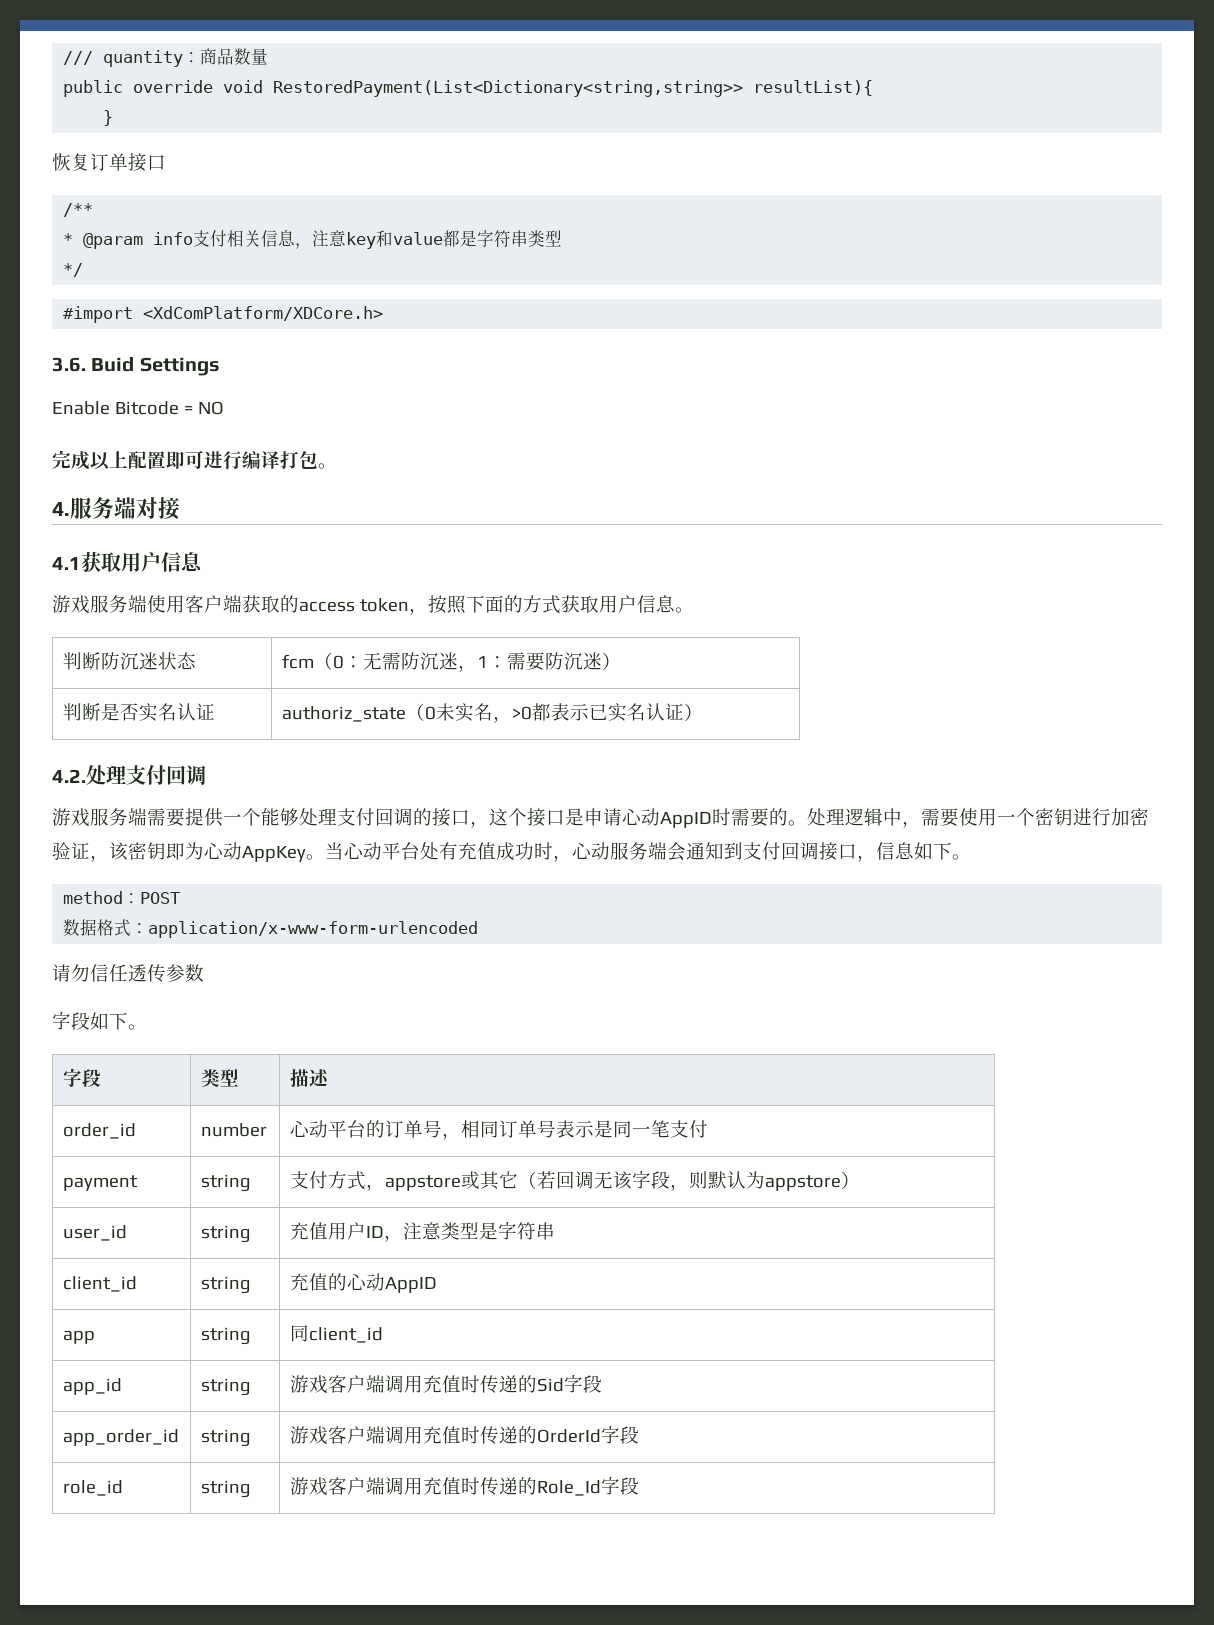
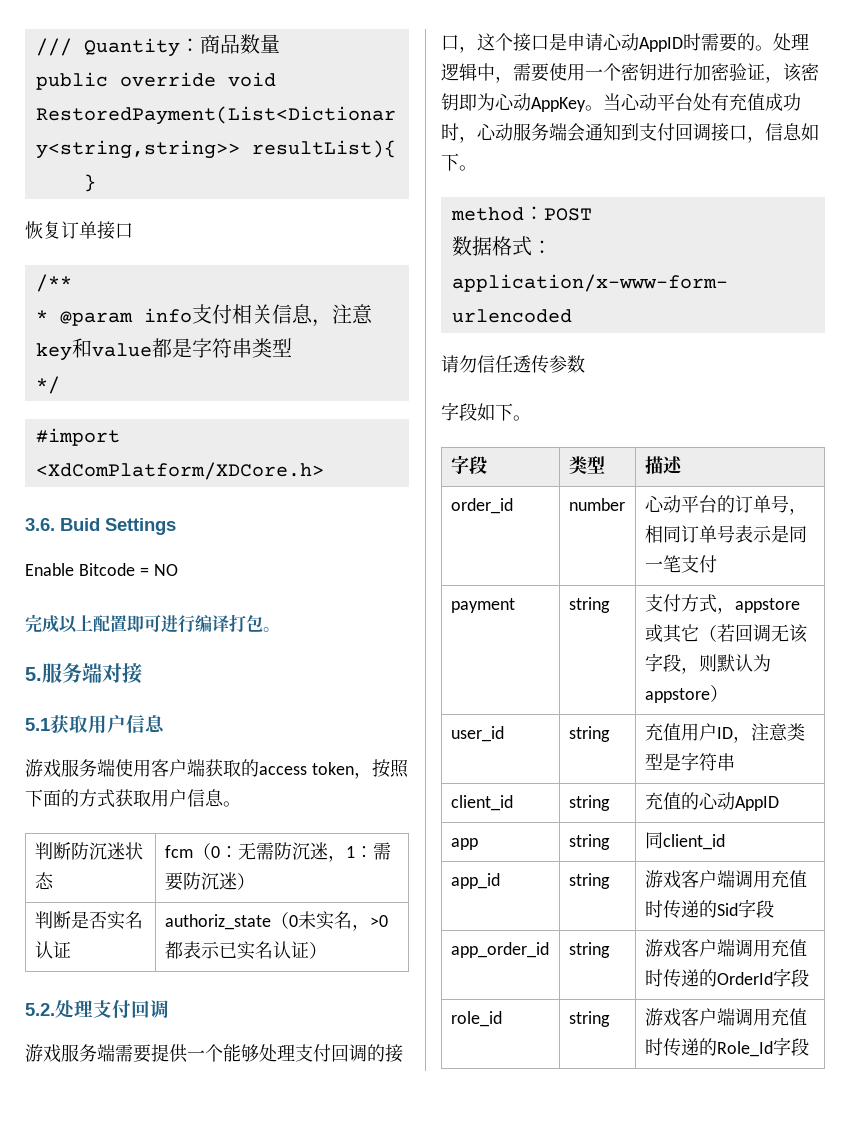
[103,50,184,67] quantity -> [83,38,180,57] Quantity
[52,502,70,516] 4. -> [25,667,42,681] 5.
[52,557,81,570] 4.1 -> [25,718,50,731] 5.1
[52,769,86,783] 4.2. -> [25,1003,55,1016] 5.2.

